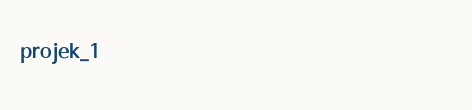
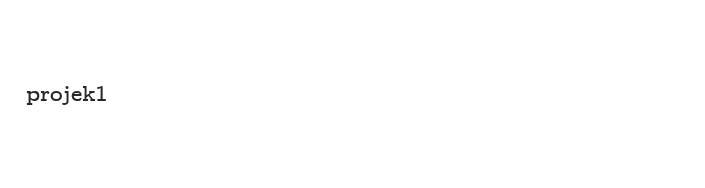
[20,42,101,65] projek_1 -> [26,86,108,105] projek1

